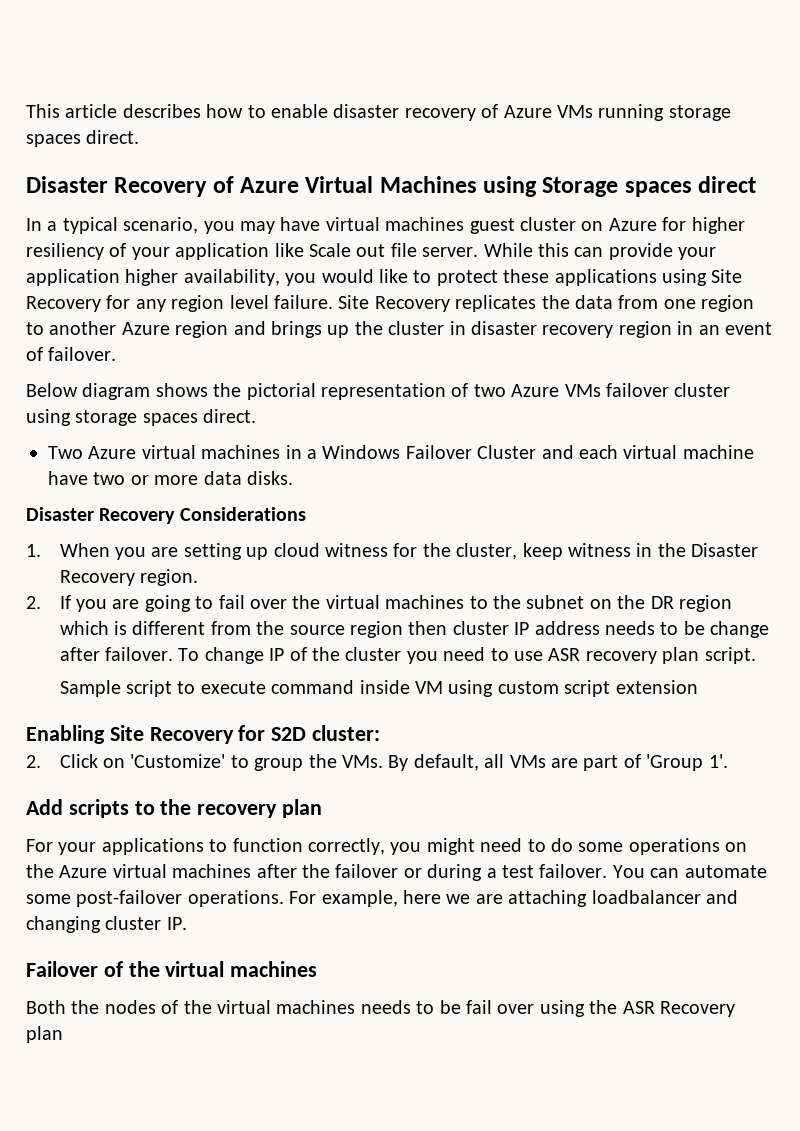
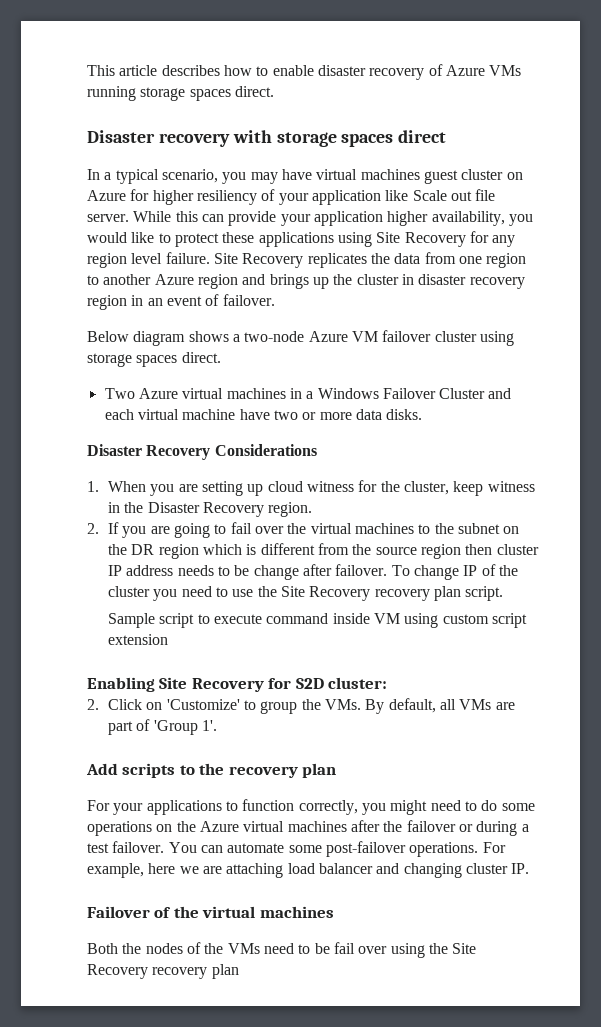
[114,176,619,197] Recovery of Azure Virtual Machines using Storage -> [158,130,337,147] recovery with storage
[213,383,601,400] the pictorial representation of two Azure VMs -> [232,331,378,342] a two-node Azure VM
[548,648,581,661] ASR -> [257,586,371,601] the Site Recovery
[591,890,701,904] loadbalancer -> [287,863,373,874] load balancer
[217,1000,411,1014] virtual machines needs -> [227,943,294,954] VMs need
[622,1001,735,1017] ASR Recovery -> [452,943,477,954] [87,964,208,979] Site Recovery recovery

